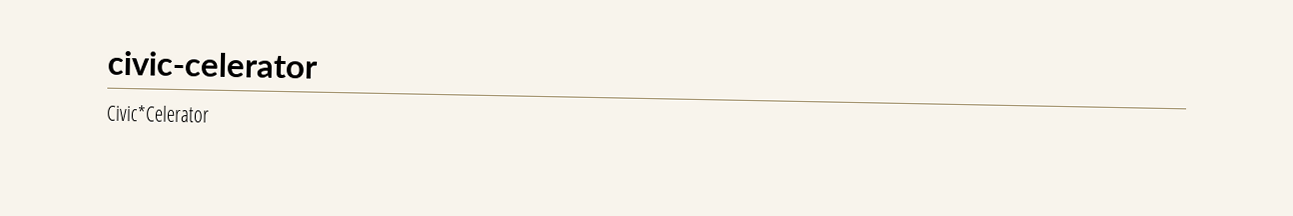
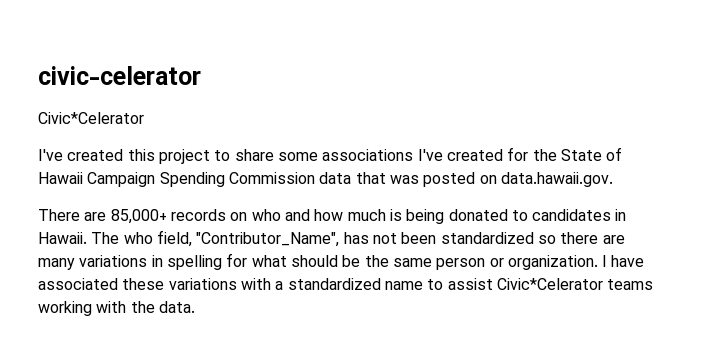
(209, 113) none -> [38,147,623,164] [38,172,613,187] [38,209,627,224] [38,230,625,247] [38,253,645,270] [38,278,654,290] [38,301,195,316] // I've created this project to share some associations I've created for the State of Hawaii Campaign Spending Commission data that was posted on data.hawaii.gov. // There are 85,000+ records on who and how much is being donated to candidates in Hawaii. The who field, "Contributor_Name", has not been standardized so there are many variations in spelling for what should be the same person or organization. I have associated these variations with a standardized name to assist Civic*Celerator teams working with the data.

